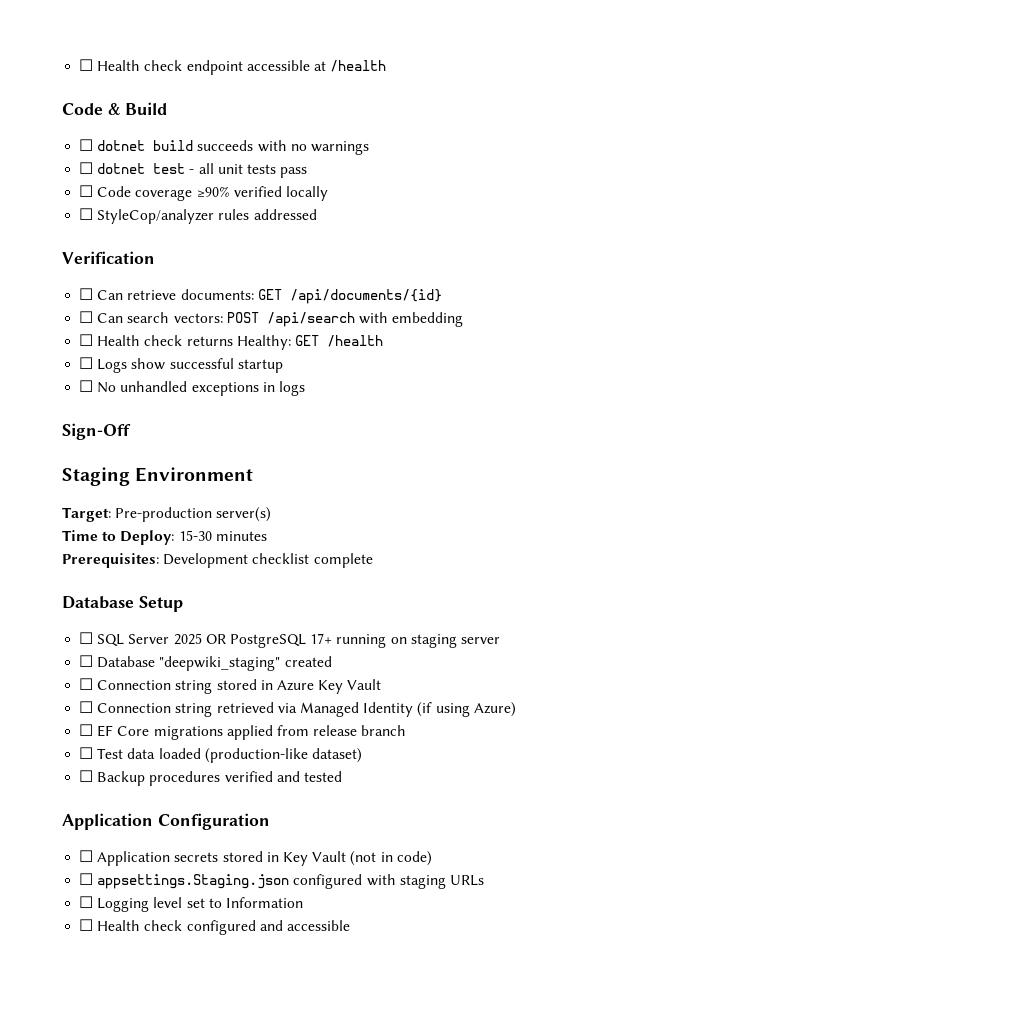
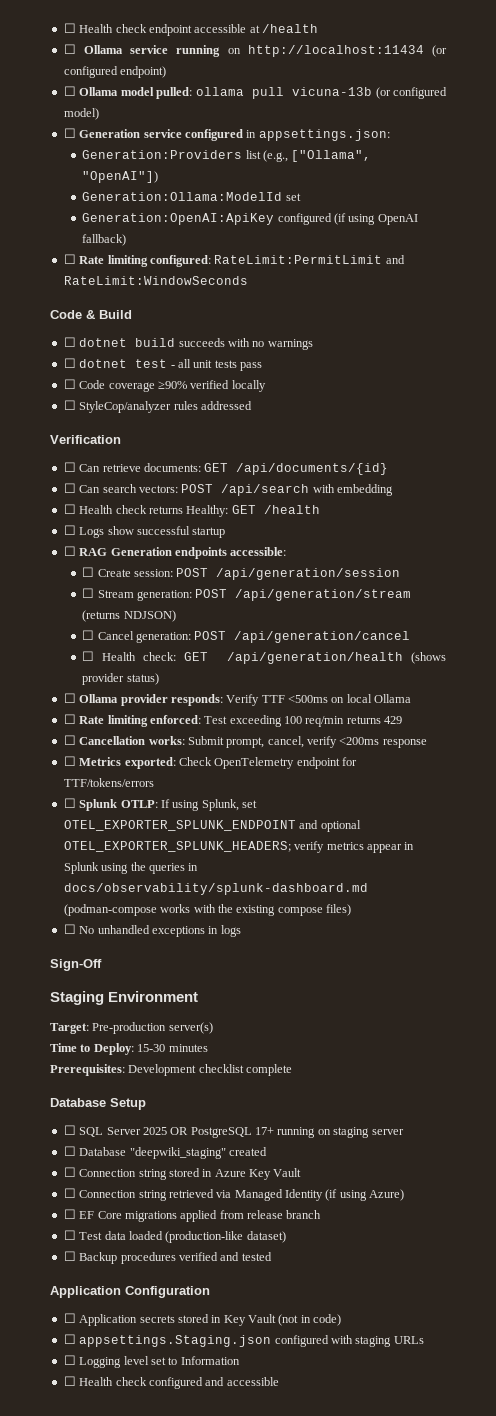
(387, 66) none -> [63,44,447,57] [63,66,167,78] [63,86,447,99] [63,108,99,120] [63,128,390,141] [82,150,372,162] [82,171,159,183] [82,192,301,201] [82,213,418,225] [82,234,127,246] [63,254,405,267] [63,276,248,285] // ☐ Ollama service running on http://localhost:11434 (or configured endpoint) // ☐ Ollama model pulled: ollama pull vicuna-13b (or configured model) // ☐ Generation service configured in appsettings.json: // Generation:Providers list (e.g., ["Ollama", "OpenAI"]) // Generation:Ollama:ModelId set // Generation:OpenAI:ApiKey configured (if using OpenAI fallback) // ☐ Rate limiting configured: RateLimit:PermitLimit and RateLimit:WindowSeconds
(283, 366) none -> [63,546,287,559] [82,567,401,580] [82,588,412,601] [82,610,176,622] [82,630,411,643] [82,651,446,664] [82,673,159,685] [63,693,412,706] [63,714,403,727] [63,735,427,748] [63,756,357,769] [63,778,154,787] [63,798,257,811] [63,820,361,832] [63,841,415,853] [63,862,199,874] [63,883,368,895] [63,904,351,916] // ☐ RAG Generation endpoints accessible: // ☐ Create session: POST /api/generation/session // ☐ Stream generation: POST /api/generation/stream (returns NDJSON) // ☐ Cancel generation: POST /api/generation/cancel // ☐ Health check: GET /api/generation/health (shows provider status) // ☐ Ollama provider responds: Verify TTF <500ms on local Ollama // ☐ Rate limiting enforced: Test exceeding 100 req/min returns 429 // ☐ Cancellation works: Submit prompt, cancel, verify <200ms response // ☐ Metrics exported: Check OpenTelemetry endpoint for TTF/tokens/errors // ☐ Splunk OTLP: If using Splunk, set OTEL_EXPORTER_SPLUNK_ENDPOINT and optional OTEL_EXPORTER_SPLUNK_HEADERS; verify metrics appear in Splunk using the queries in docs/observability/splunk-dashboard.md (podman-compose works with the existing compose files)

